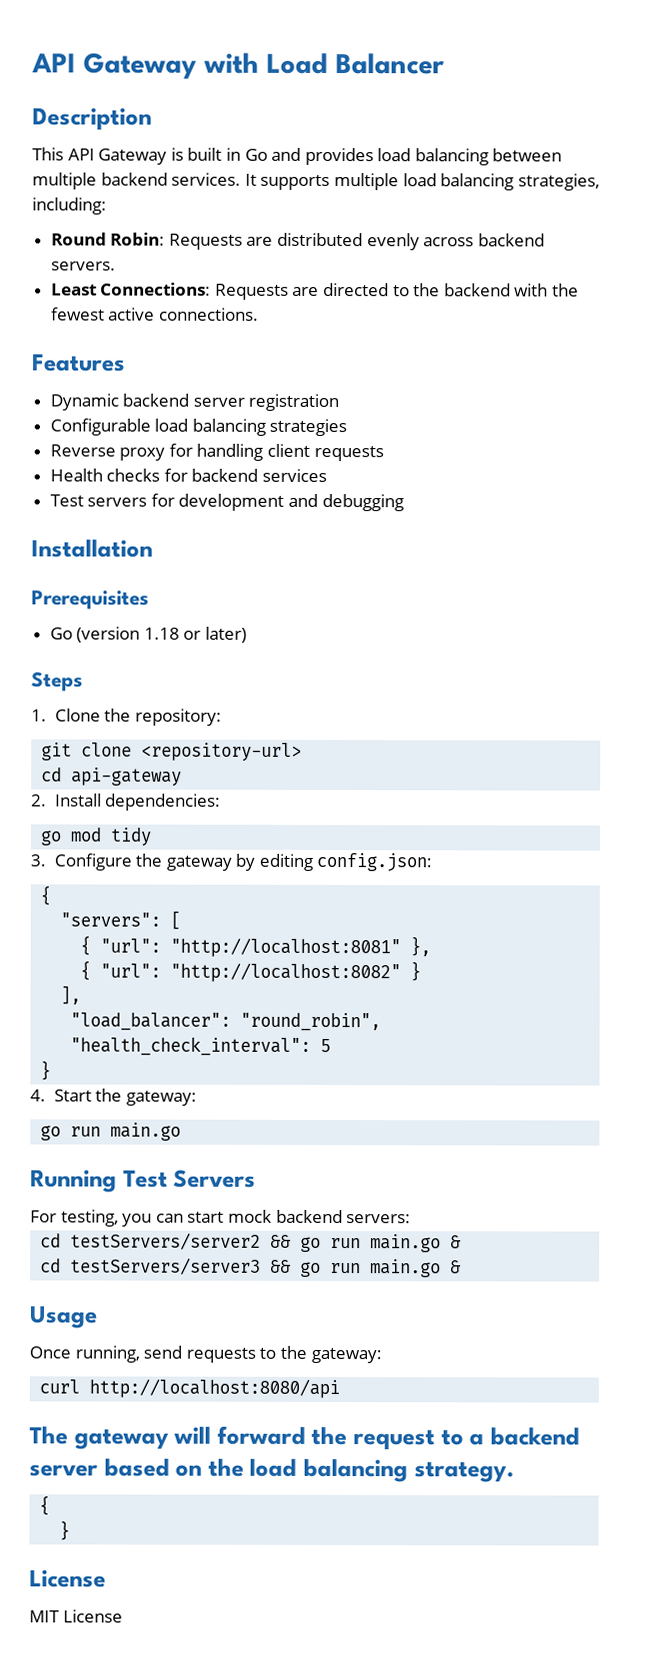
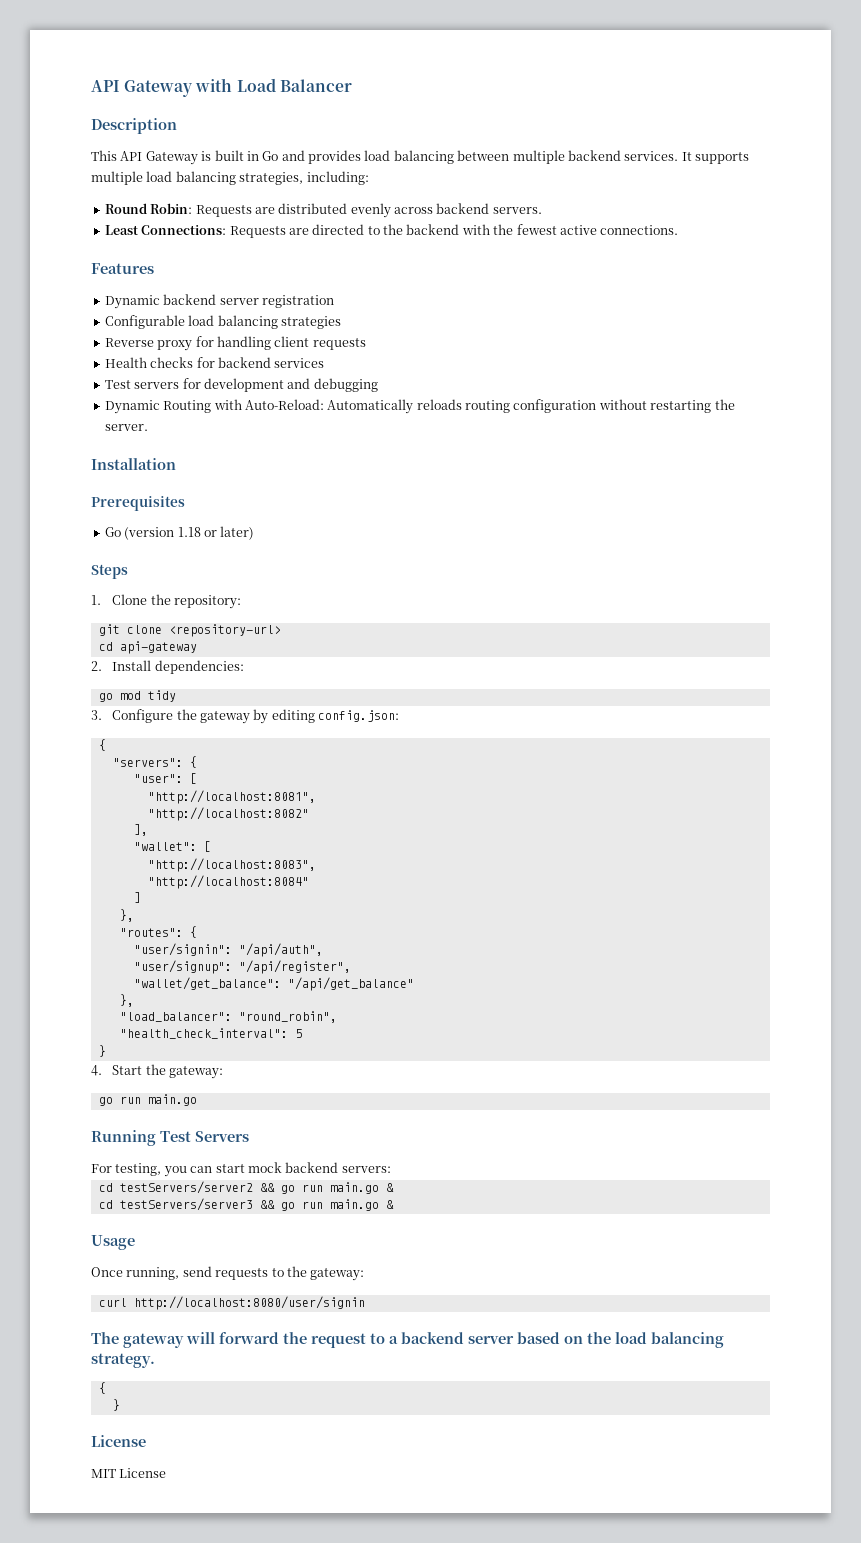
(404, 502) none -> [104,399,735,414] [104,424,148,431] // Dynamic Routing with Auto-Reload: Automatically reloads routing configuration without restarting the server.
[170,910,182,930] [80,935,432,958] [80,960,422,983] [60,985,82,1005] [ // { "url": "http://localhost:8081" }, // { "url": "http://localhost:8082" } // ], -> [189,756,197,768] [133,773,197,784] [147,790,316,804] [147,807,309,821] [133,824,148,836] [133,841,211,852] [147,858,316,872] [147,875,309,889] [133,892,141,903] [119,909,134,922] [119,926,197,938] [133,943,323,957] [133,960,351,974] [133,977,414,991] [119,994,134,1007] { // "user": [ // "http://localhost:8081", // "http://localhost:8082" // ], // "wallet": [ // "http://localhost:8083", // "http://localhost:8084" // ] // }, // "routes": { // "user/signin": "/api/auth", // "user/signup": "/api/register", // "wallet/get_balance": "/api/get_balance" // },
[89,1378,341,1399] http://localhost:8080/api -> [133,1296,365,1310] http://localhost:8080/user/signin

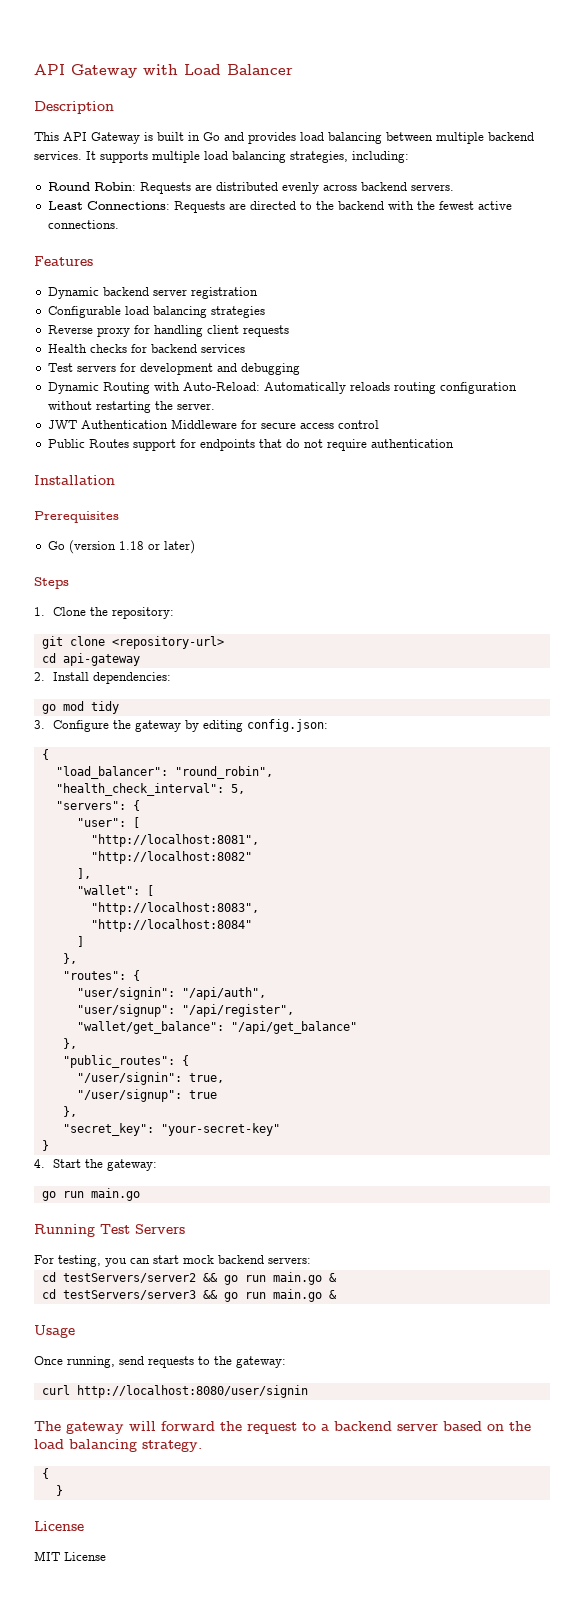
(148, 427) none -> [47,419,379,429] [47,439,454,451] // JWT Authentication Middleware for secure access control // Public Routes support for endpoints that do not require authentication
(106, 745) none -> [55,766,273,779] [55,783,245,796] // "load_balancer": "round_robin", // "health_check_interval": 5,
[119,1011,337,1023] [119,1028,302,1039] "load_balancer": "round_robin", // "health_check_interval": 5 -> [62,1055,189,1068] [76,1072,224,1085] [76,1089,217,1102] [62,1106,77,1117] [62,1123,280,1136] "public_routes": { // "/user/signin": true, // "/user/signup": true // }, // "secret_key": "your-secret-key"

